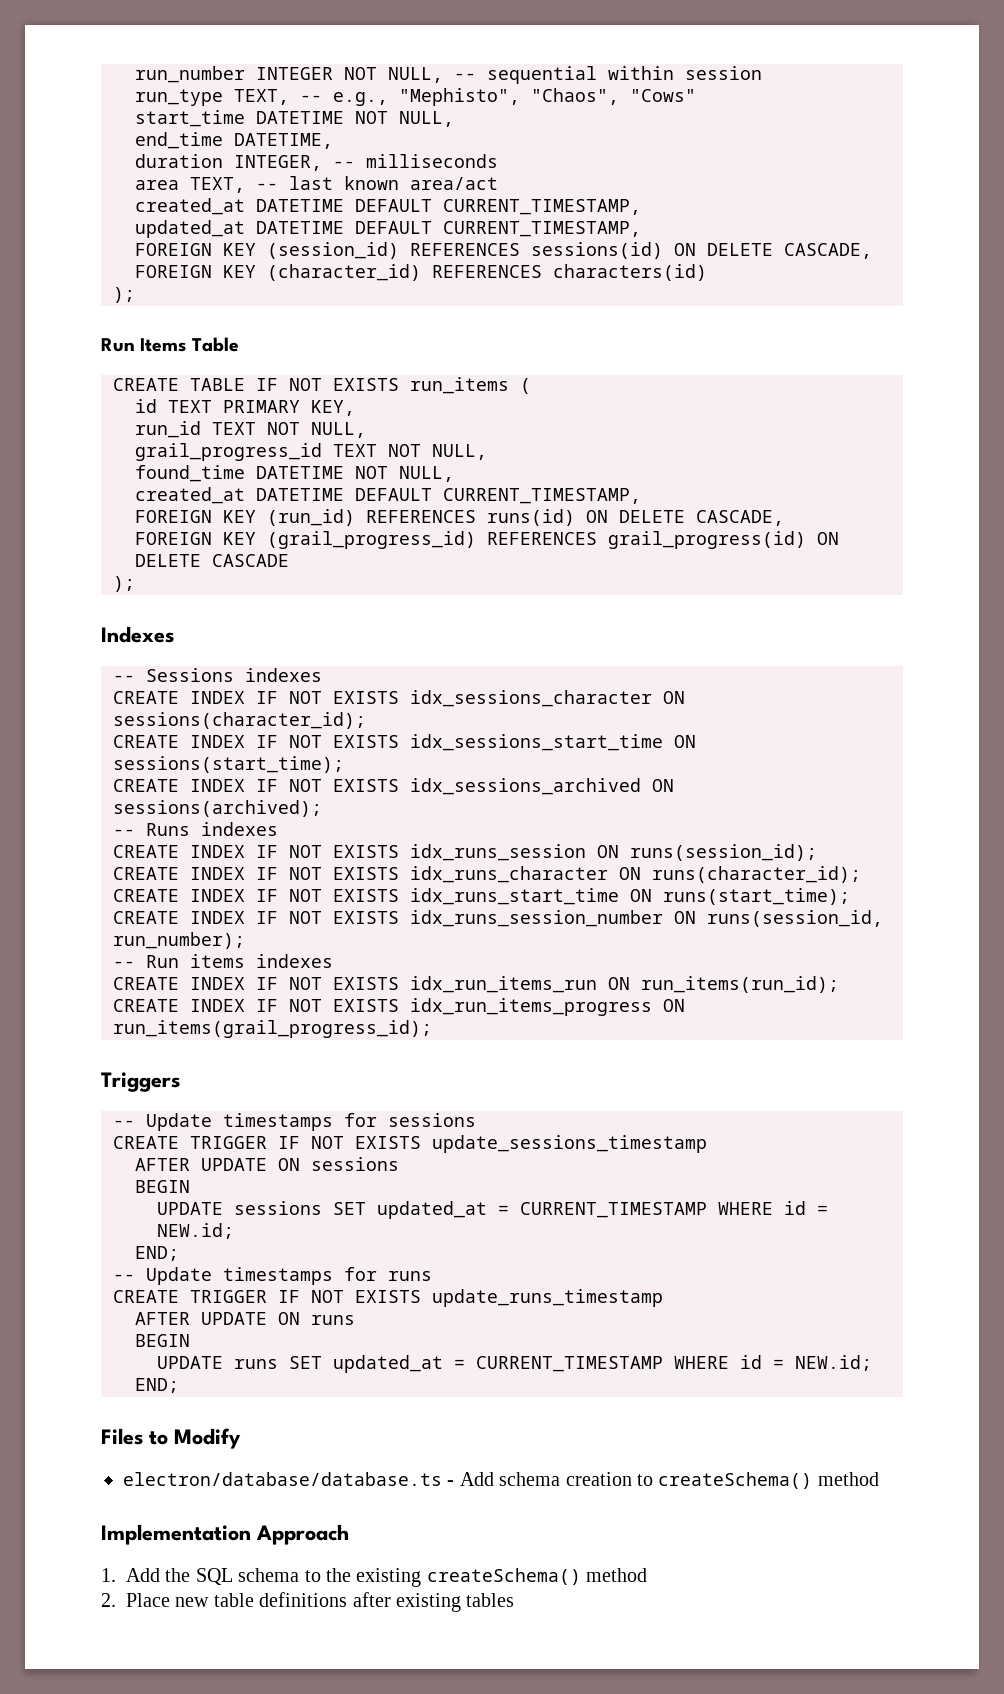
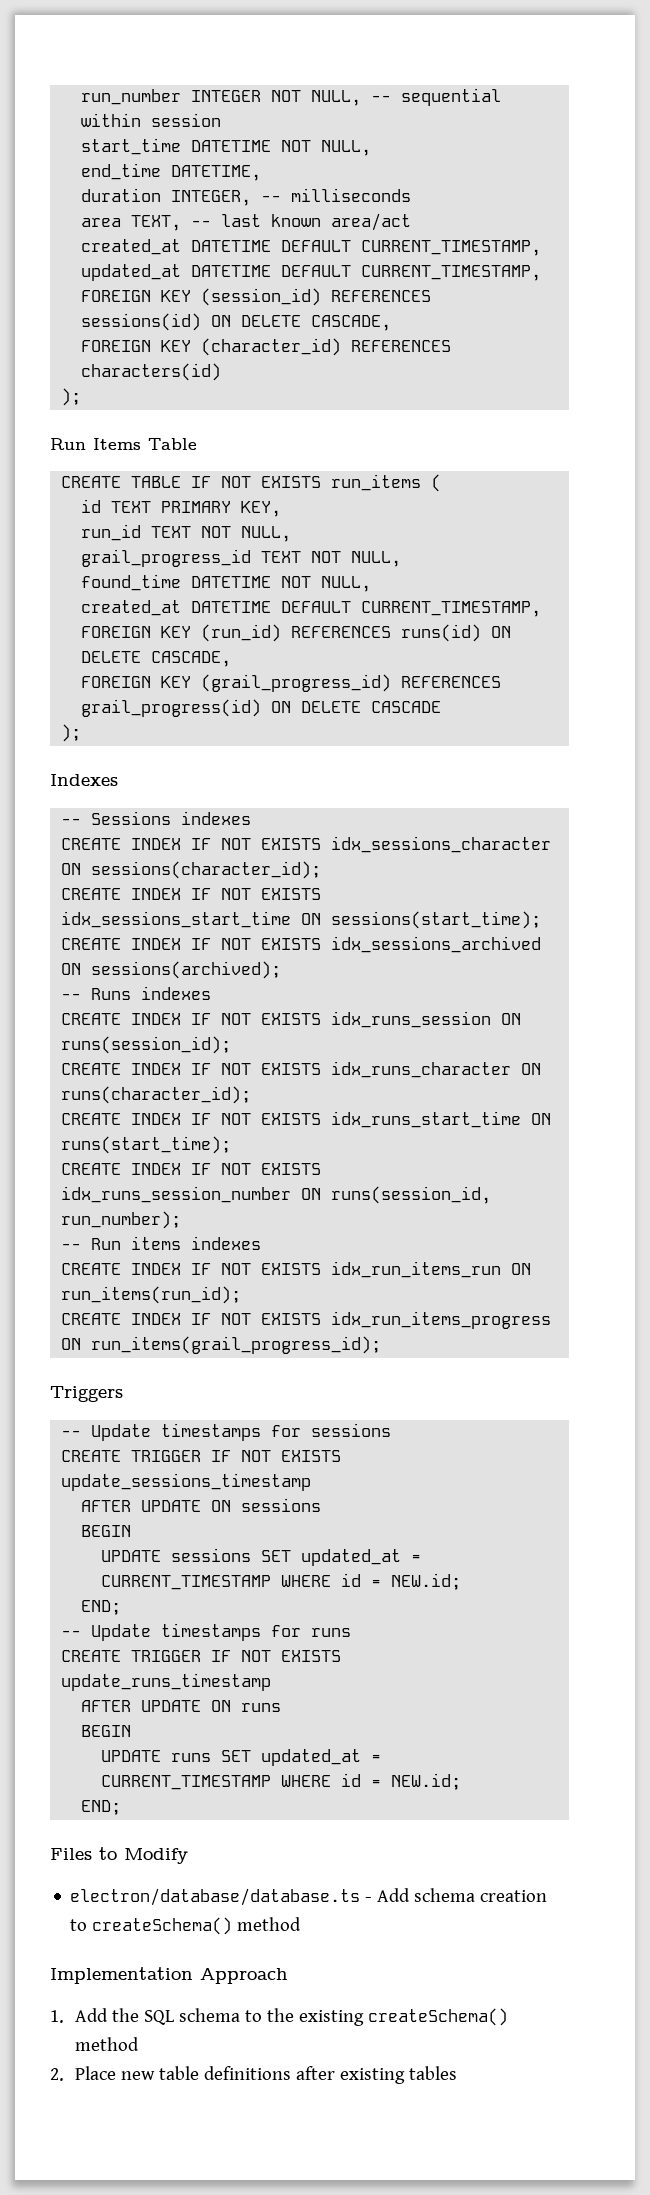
[135,88,696,106] // run_type TEXT, -- e.g., "Mephisto", "Chaos", "Cows" -> (222, 120) none

